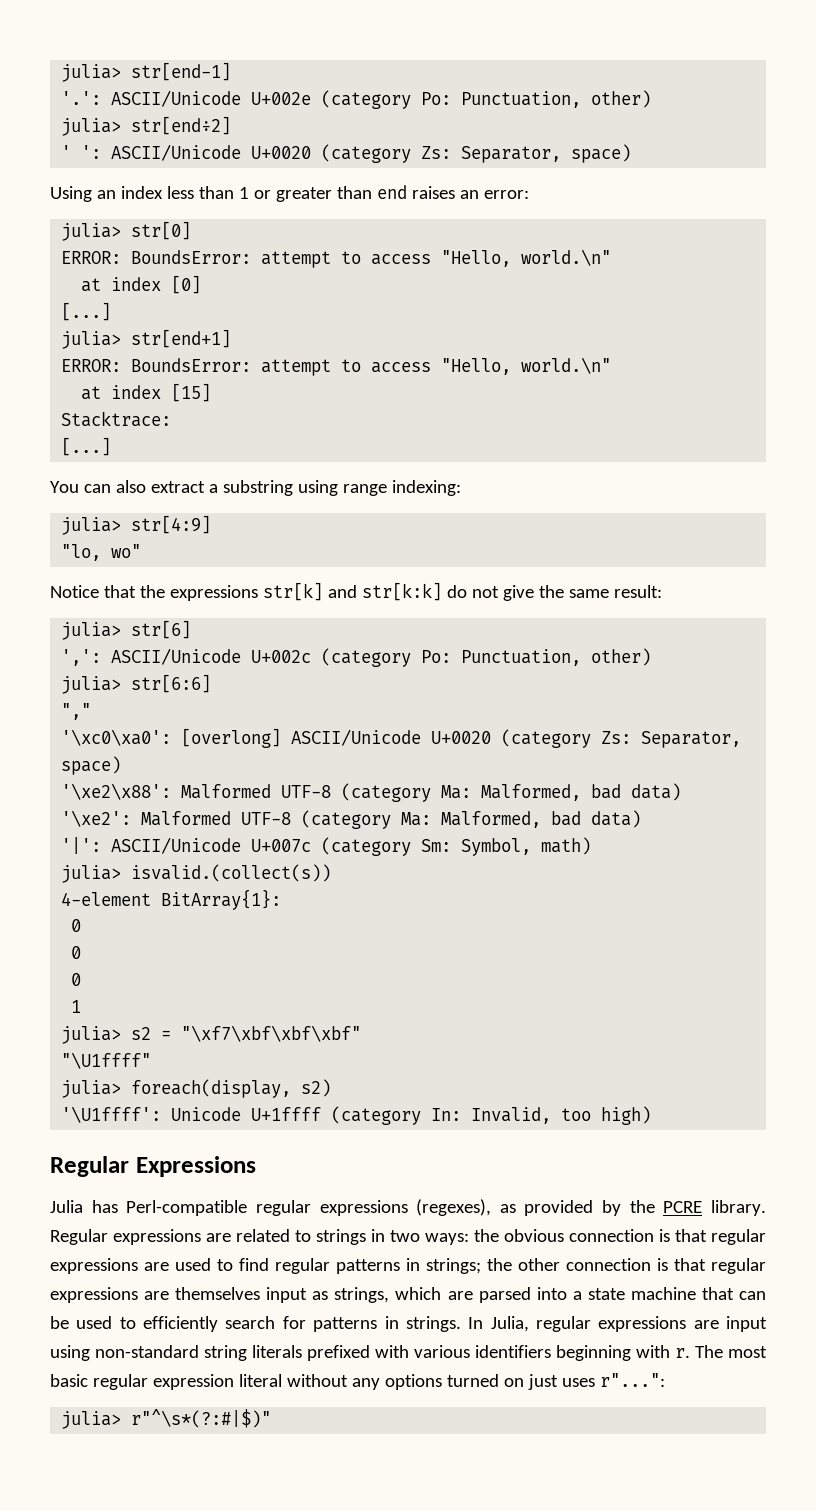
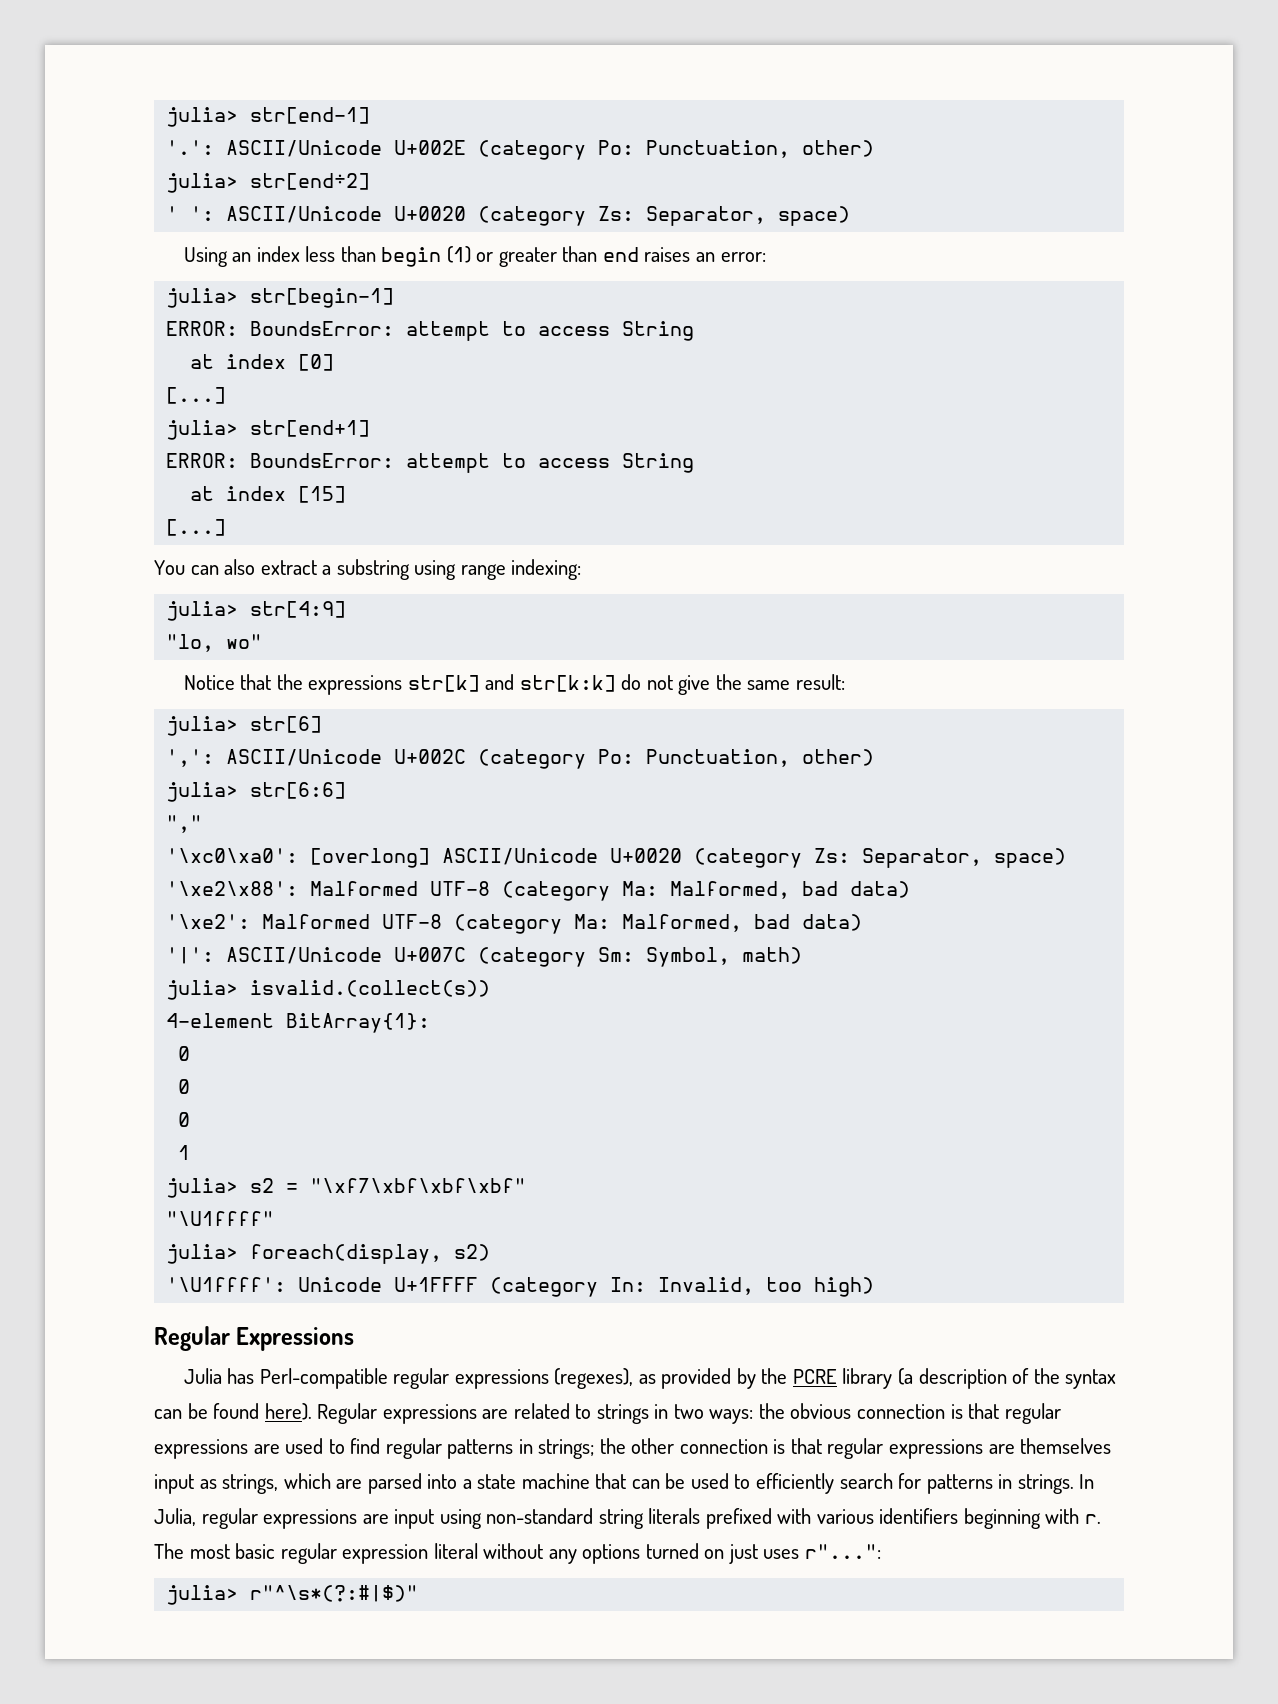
[251,92,312,105] U+002e -> [394,140,467,155] U+002E
[238,187,249,199] 1 -> [381,246,471,267] begin (1)
[131,221,192,240] [61,249,612,268] str[0] // ERROR: BoundsError: attempt to access "Hello, world.\n" -> [250,288,395,308] [166,321,695,341] str[begin-1] // ERROR: BoundsError: attempt to access String
[441,357,612,375] "Hello, world.\n" -> [622,453,695,473] String
[61,411,172,427] // Stacktrace: -> (347, 494) none
[251,650,312,663] U+002c -> [394,749,467,764] U+002C
[251,839,312,852] U+007c -> [394,947,467,962] U+007C
[251,1107,322,1121] U+1ffff -> [394,1277,479,1292] U+1FFFF
[710,1200,766,1216] library. -> [842,1368,1117,1389] [154,1403,312,1420] library (a description of the syntax can be found here).

